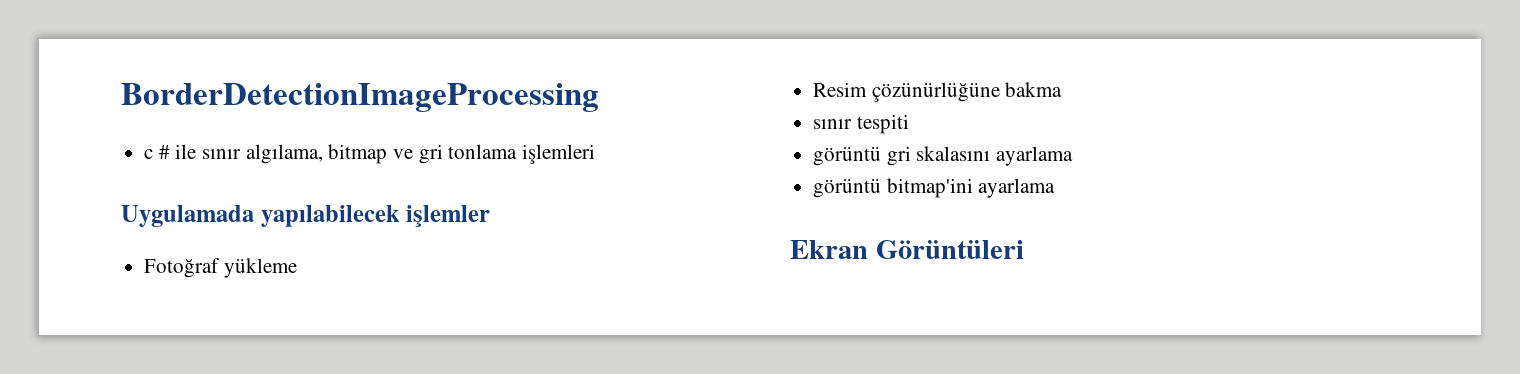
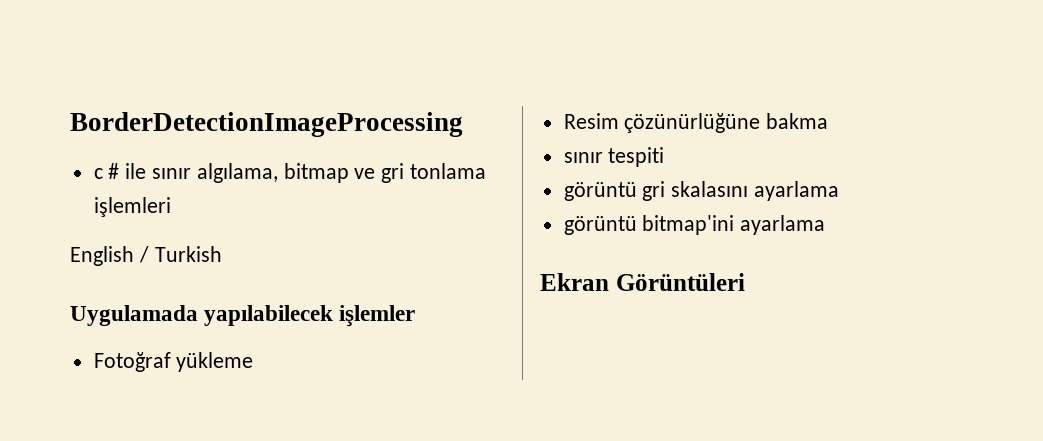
(596, 154) none -> [70,246,222,266] // English / Turkish

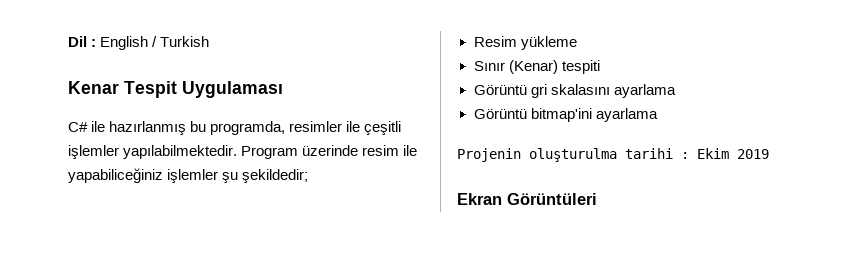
[70,112,463,137] [93,163,487,183] [93,197,171,217] [70,246,222,266] [70,305,416,327] [93,352,254,372] [563,113,829,133] [563,152,603,163] BorderDetectionImageProcessing // c # ile sınır algılama, bitmap ve gri tonlama işlemleri // English / Turkish // Uygulamada yapılabilecek işlemler // Fotoğraf yükleme // Resim çözünürlüğüne bakma // sınır -> [68,36,210,50] [68,81,283,98] [68,121,402,135] [68,145,418,159] [68,168,309,183] [473,36,577,50] [473,60,558,74] Dil : English / Turkish // Kenar Tespit Uygulaması // C# ile hazırlanmış bu programda, resimler ile çeşitli işlemler yapılabilmektedir. Program üzerinde resim ile yapabiliceğiniz işlemler şu şekildedir; // Resim yükleme // Sınır (Kenar)
[563,182,637,201] görüntü -> [473,85,527,95] Görüntü
[563,216,637,235] görüntü -> [473,109,527,119] Görüntü
(826, 225) none -> [457,148,769,162] // Projenin oluşturulma tarihi : Ekim 2019

